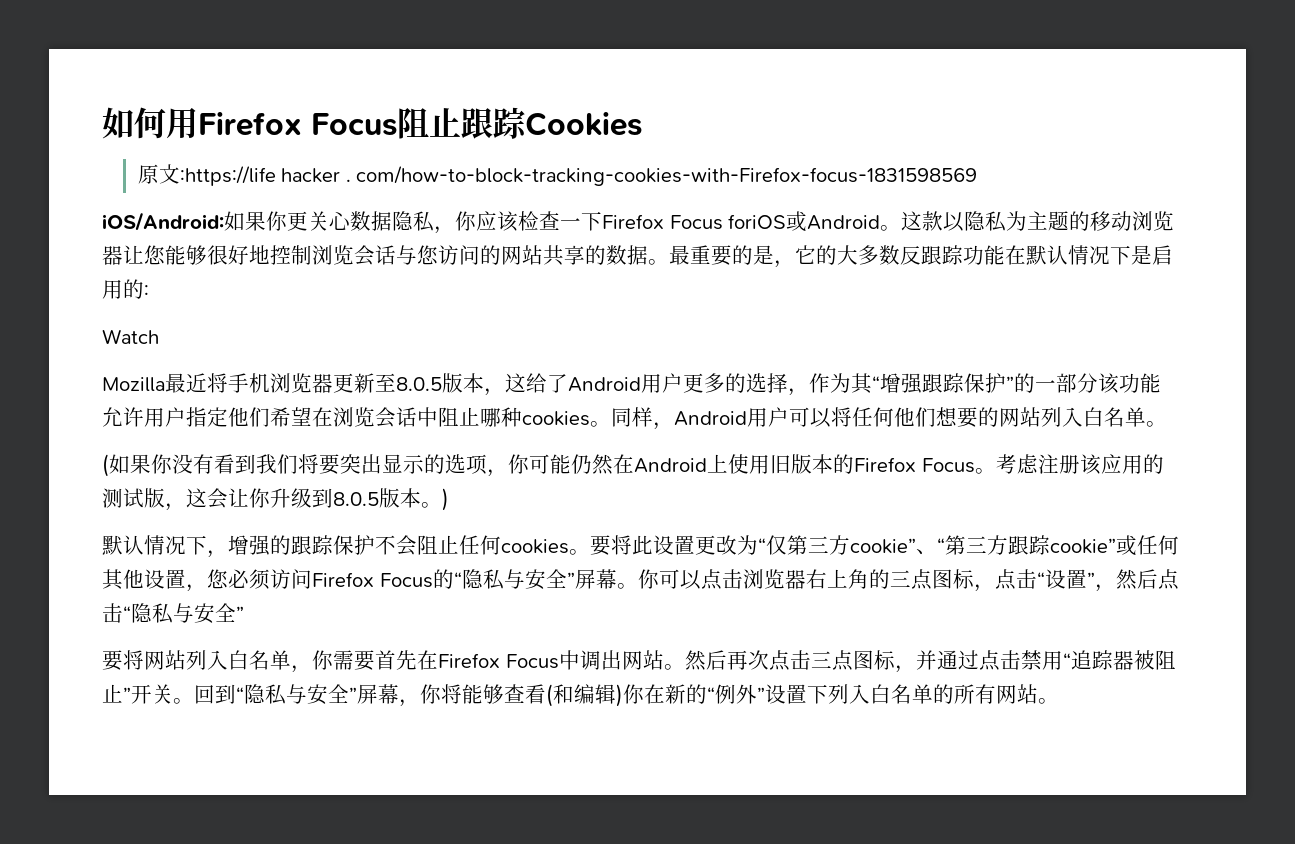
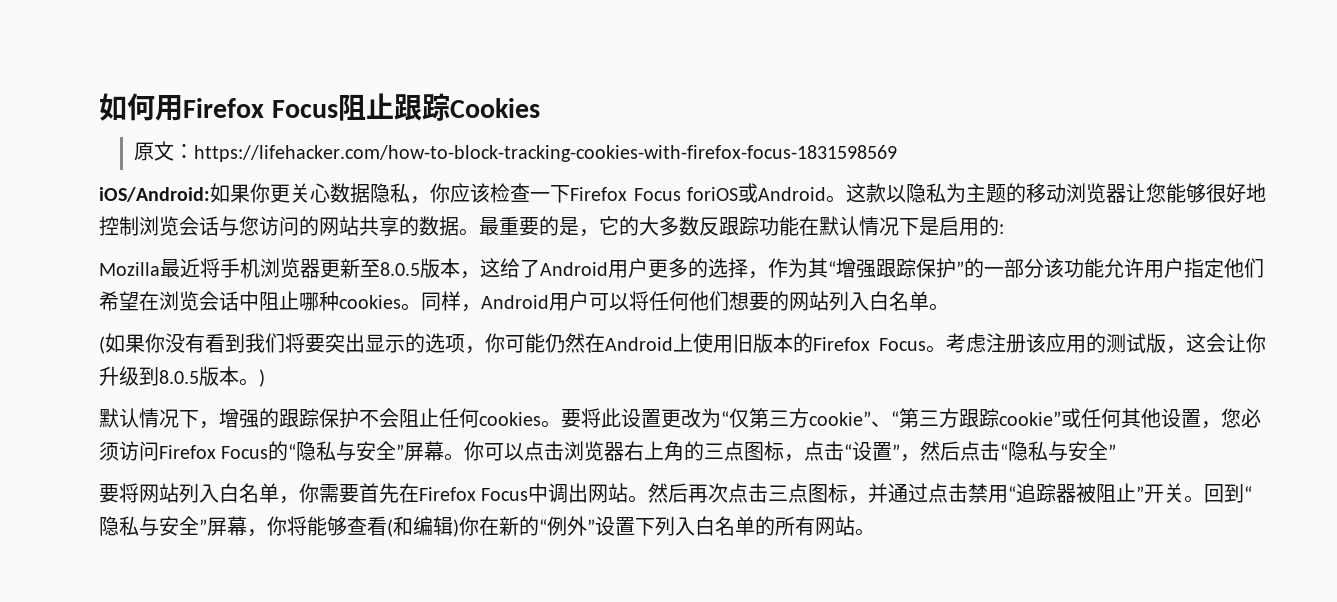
[179,166,978,186] :https://life hacker . com/how-to-block-tracking-cookies-with-Firefox-focus-1831598569 -> [174,144,898,162] ：https://lifehacker.com/how-to-block-tracking-cookies-with-firefox-focus-1831598569
[102,329,159,344] // Watch -> (1004, 229) none

